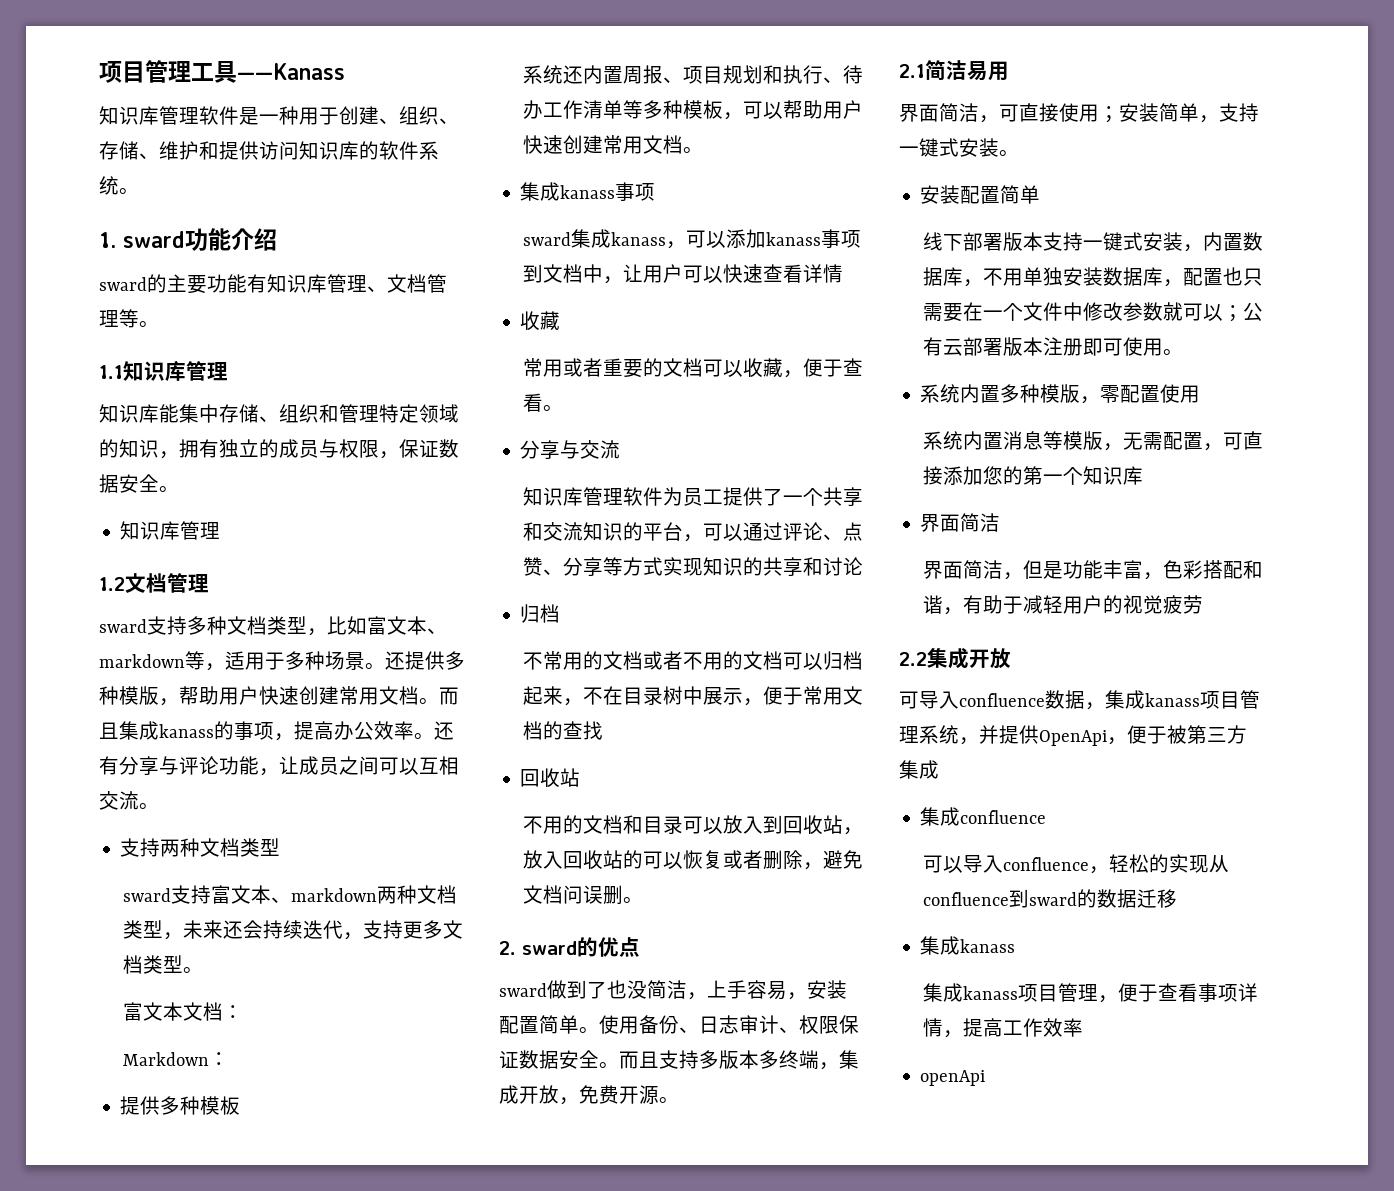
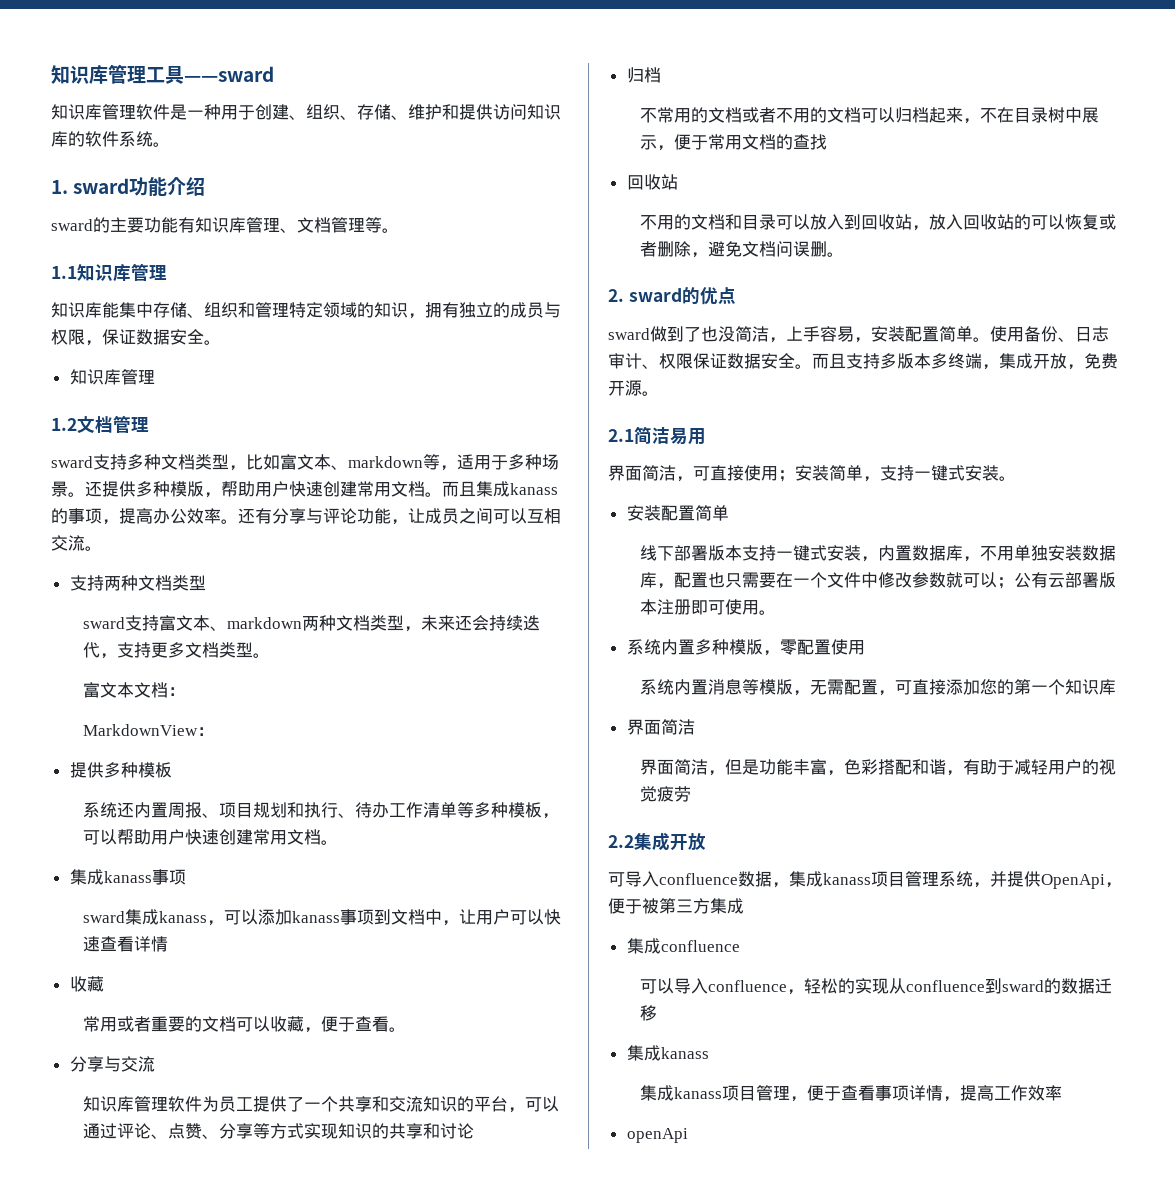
[99,61,145,83] 项目 -> [51,65,108,84] 知识库
[237,63,345,80] ——Kanass -> [184,66,274,82] ——sward
[123,1052,210,1066] Markdown -> [83,724,199,736] MarkdownView

